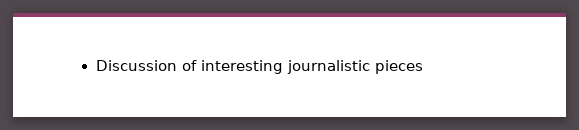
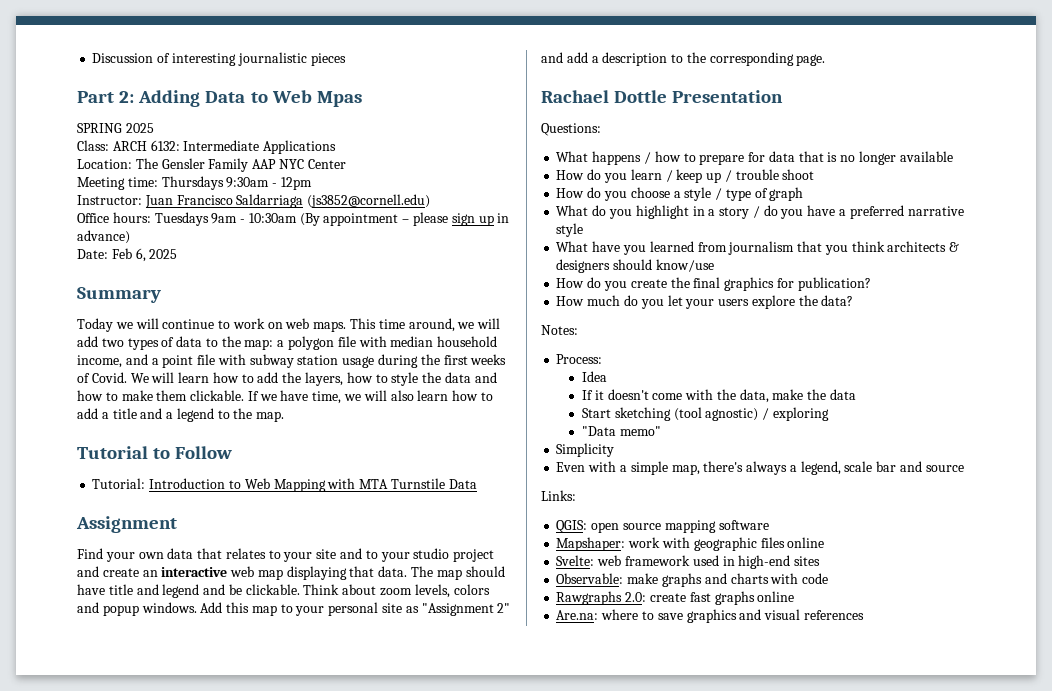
(423, 67) none -> [77,90,362,107] [77,123,154,133] [77,140,337,154] [77,158,346,172] [77,176,312,190] [77,194,431,208] [77,212,510,226] [77,230,130,244] [77,248,178,262] [77,287,161,303] [77,318,501,332] [77,336,498,350] [77,354,507,368] [77,372,497,386] [77,390,493,404] [77,408,285,422] [77,446,233,459] [92,478,477,492] [76,516,177,533] [77,548,495,562] [77,566,505,580] [77,584,490,598] [77,602,511,616] [541,52,826,66] [541,90,784,103] [541,123,601,136] [556,151,953,165] [556,169,815,183] [556,187,804,201] [556,205,964,219] [556,223,584,237] [556,241,960,255] [556,259,714,273] [556,277,871,291] [556,295,854,309] [541,325,578,335] [556,354,603,364] [581,371,607,382] [581,389,856,403] [581,407,829,421] [581,426,661,436] [556,443,615,457] [556,461,964,475] [541,490,576,501] [556,520,769,533] [556,537,825,551] [556,555,821,569] [556,573,829,587] [556,591,795,605] [556,609,864,623] // Part 2: Adding Data to Web Mpas // SPRING 2025 // Class: ARCH 6132: Intermediate Applications // Location: The Gensler Family AAP NYC Center // Meeting time: Thursdays 9:30am - 12pm // Instructor: Juan Francisco Saldarriaga (js3852@cornell.edu) // Office hours: Tuesdays 9am - 10:30am (By appointment – please sign up in advance) // Date: Feb 6, 2025 // Summary // Today we will continue to work on web maps. This time around, we will add two types of data to the map: a polygon file with median household income, and a point file with subway station usage during the first weeks of Covid. We will learn how to add the layers, how to style the data and how to make them clickable. If we have time, we will also learn how to add a title and a legend to the map. // Tutorial to Follow // Tutorial: Introduction to Web Mapping with MTA Turnstile Data // Assignment // Find your own data that relates to your site and to your studio project and create an interactive web map displaying that data. The map should have title and legend and be clickable. Think about zoom levels, colors and popup windows. Add this map to your personal site as "Assignment 2" and add a description to the corresponding page. // Rachael Dottle Presentation // Questions: // What happens / how to prepare for data that is no longer available // How do you learn / keep up / trouble shoot // How do you choose a style / type of graph // What do you highlight in a story / do you have a preferred narrative style // What have you learned from journalism that you think architects & designers should know/use // How do you create the final graphics for publication? // How much do you let your users explore the data? // Notes: // Process: // Idea // If it doesn't come with the data, make the data // Start sketching (tool agnostic) / exploring // "Data memo" // Simplicity // Even with a simple map, there's always a legend, scale bar and source // Links: // QGIS: open source mapping software // Mapshaper: work with geographic files online // Svelte: web framework used in high-end sites // Observable: make graphs and charts with code // Rawgraphs 2.0: create fast graphs online // Are.na: where to save graphics and visual references

